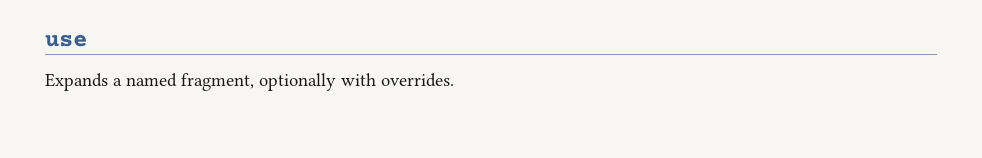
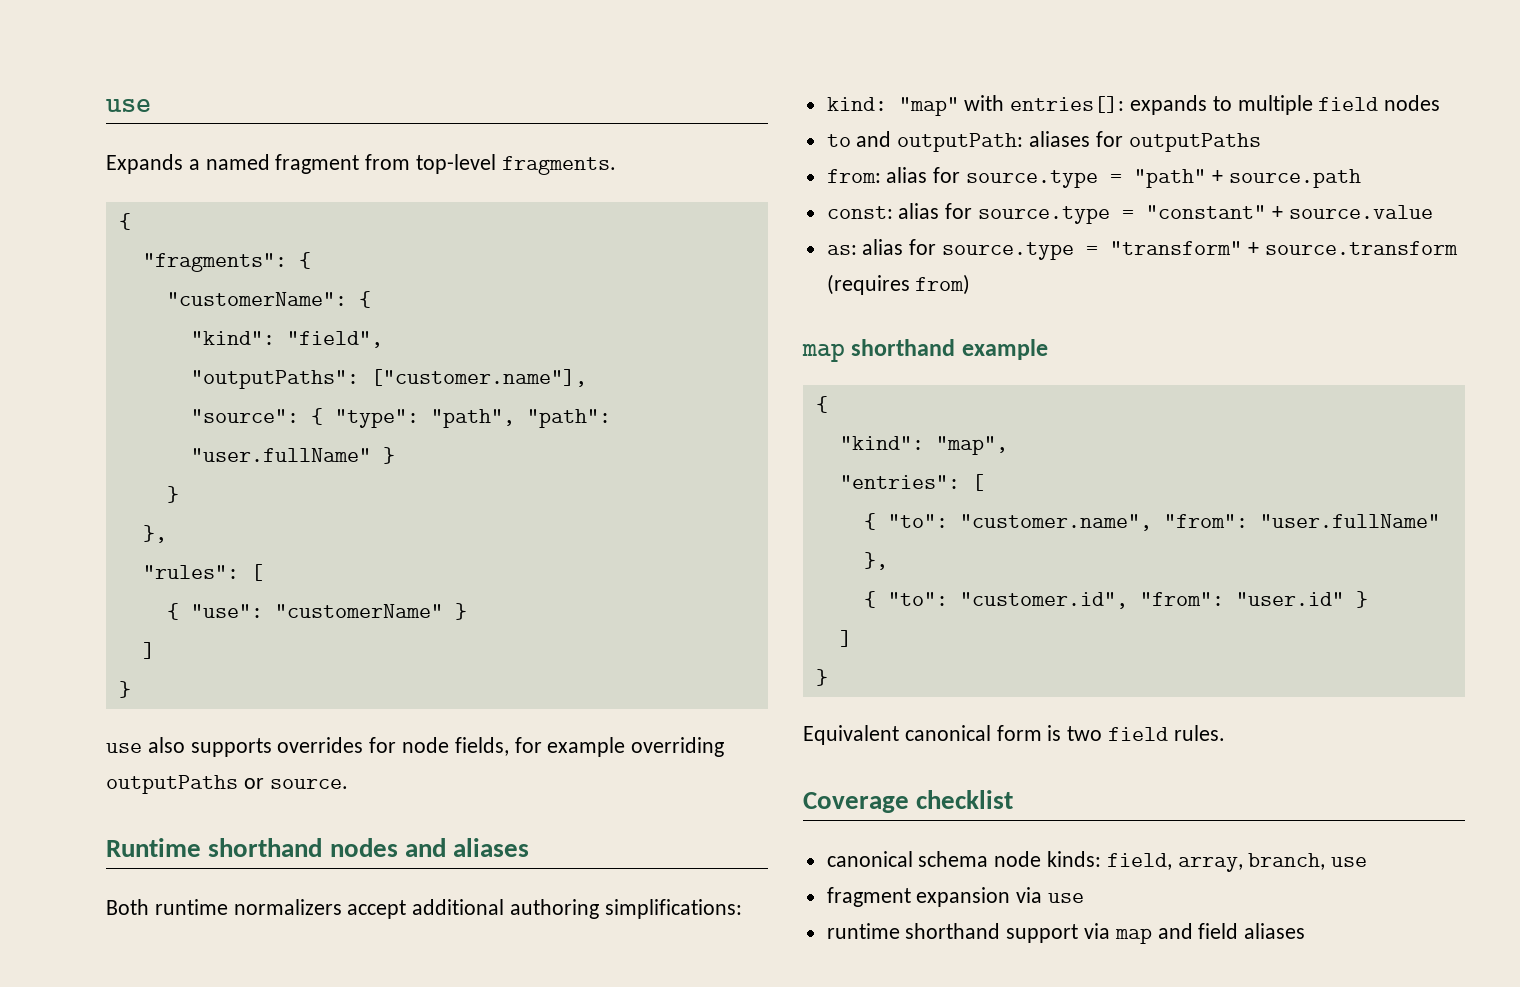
[181,73,454,91] fragment, optionally with overrides. -> [275,154,616,175] [118,213,131,230] [142,252,311,272] [166,291,371,308] [190,331,383,348] [190,369,587,389] [190,408,611,428] [190,447,395,464] [166,486,179,503] [142,525,167,543] [142,564,263,581] [166,603,467,620] [142,642,155,659] [118,681,131,698] [106,737,725,757] [106,775,348,794] [106,838,530,857] [106,899,742,919] [826,95,1441,116] [826,131,1261,152] [826,167,1361,188] [826,203,1433,224] [826,239,1458,260] [826,274,971,295] [802,339,1048,362] [815,396,828,413] [839,436,1008,455] [839,474,984,491] [863,513,1440,531] [863,552,888,570] [863,591,1368,609] [839,630,852,647] [815,669,828,686] [803,725,1225,745] [803,790,1014,813] [826,851,1368,872] [826,887,1085,907] [826,923,1306,944] fragment from top-level fragments. // { // "fragments": { // "customerName": { // "kind": "field", // "outputPaths": ["customer.name"], // "source": { "type": "path", "path": "user.fullName" } // } // }, // "rules": [ // { "use": "customerName" } // ] // } // use also supports overrides for node fields, for example overriding outputPaths or source. // Runtime shorthand nodes and aliases // Both runtime normalizers accept additional authoring simplifications: // kind: "map" with entries[]: expands to multiple field nodes // to and outputPath: aliases for outputPaths // from: alias for source.type = "path" + source.path // const: alias for source.type = "constant" + source.value // as: alias for source.type = "transform" + source.transform (requires from) // map shorthand example // { // "kind": "map", // "entries": [ // { "to": "customer.name", "from": "user.fullName" }, // { "to": "customer.id", "from": "user.id" } // ] // } // Equivalent canonical form is two field rules. // Coverage checklist // canonical schema node kinds: field, array, branch, use // fragment expansion via use // runtime shorthand support via map and field aliases

